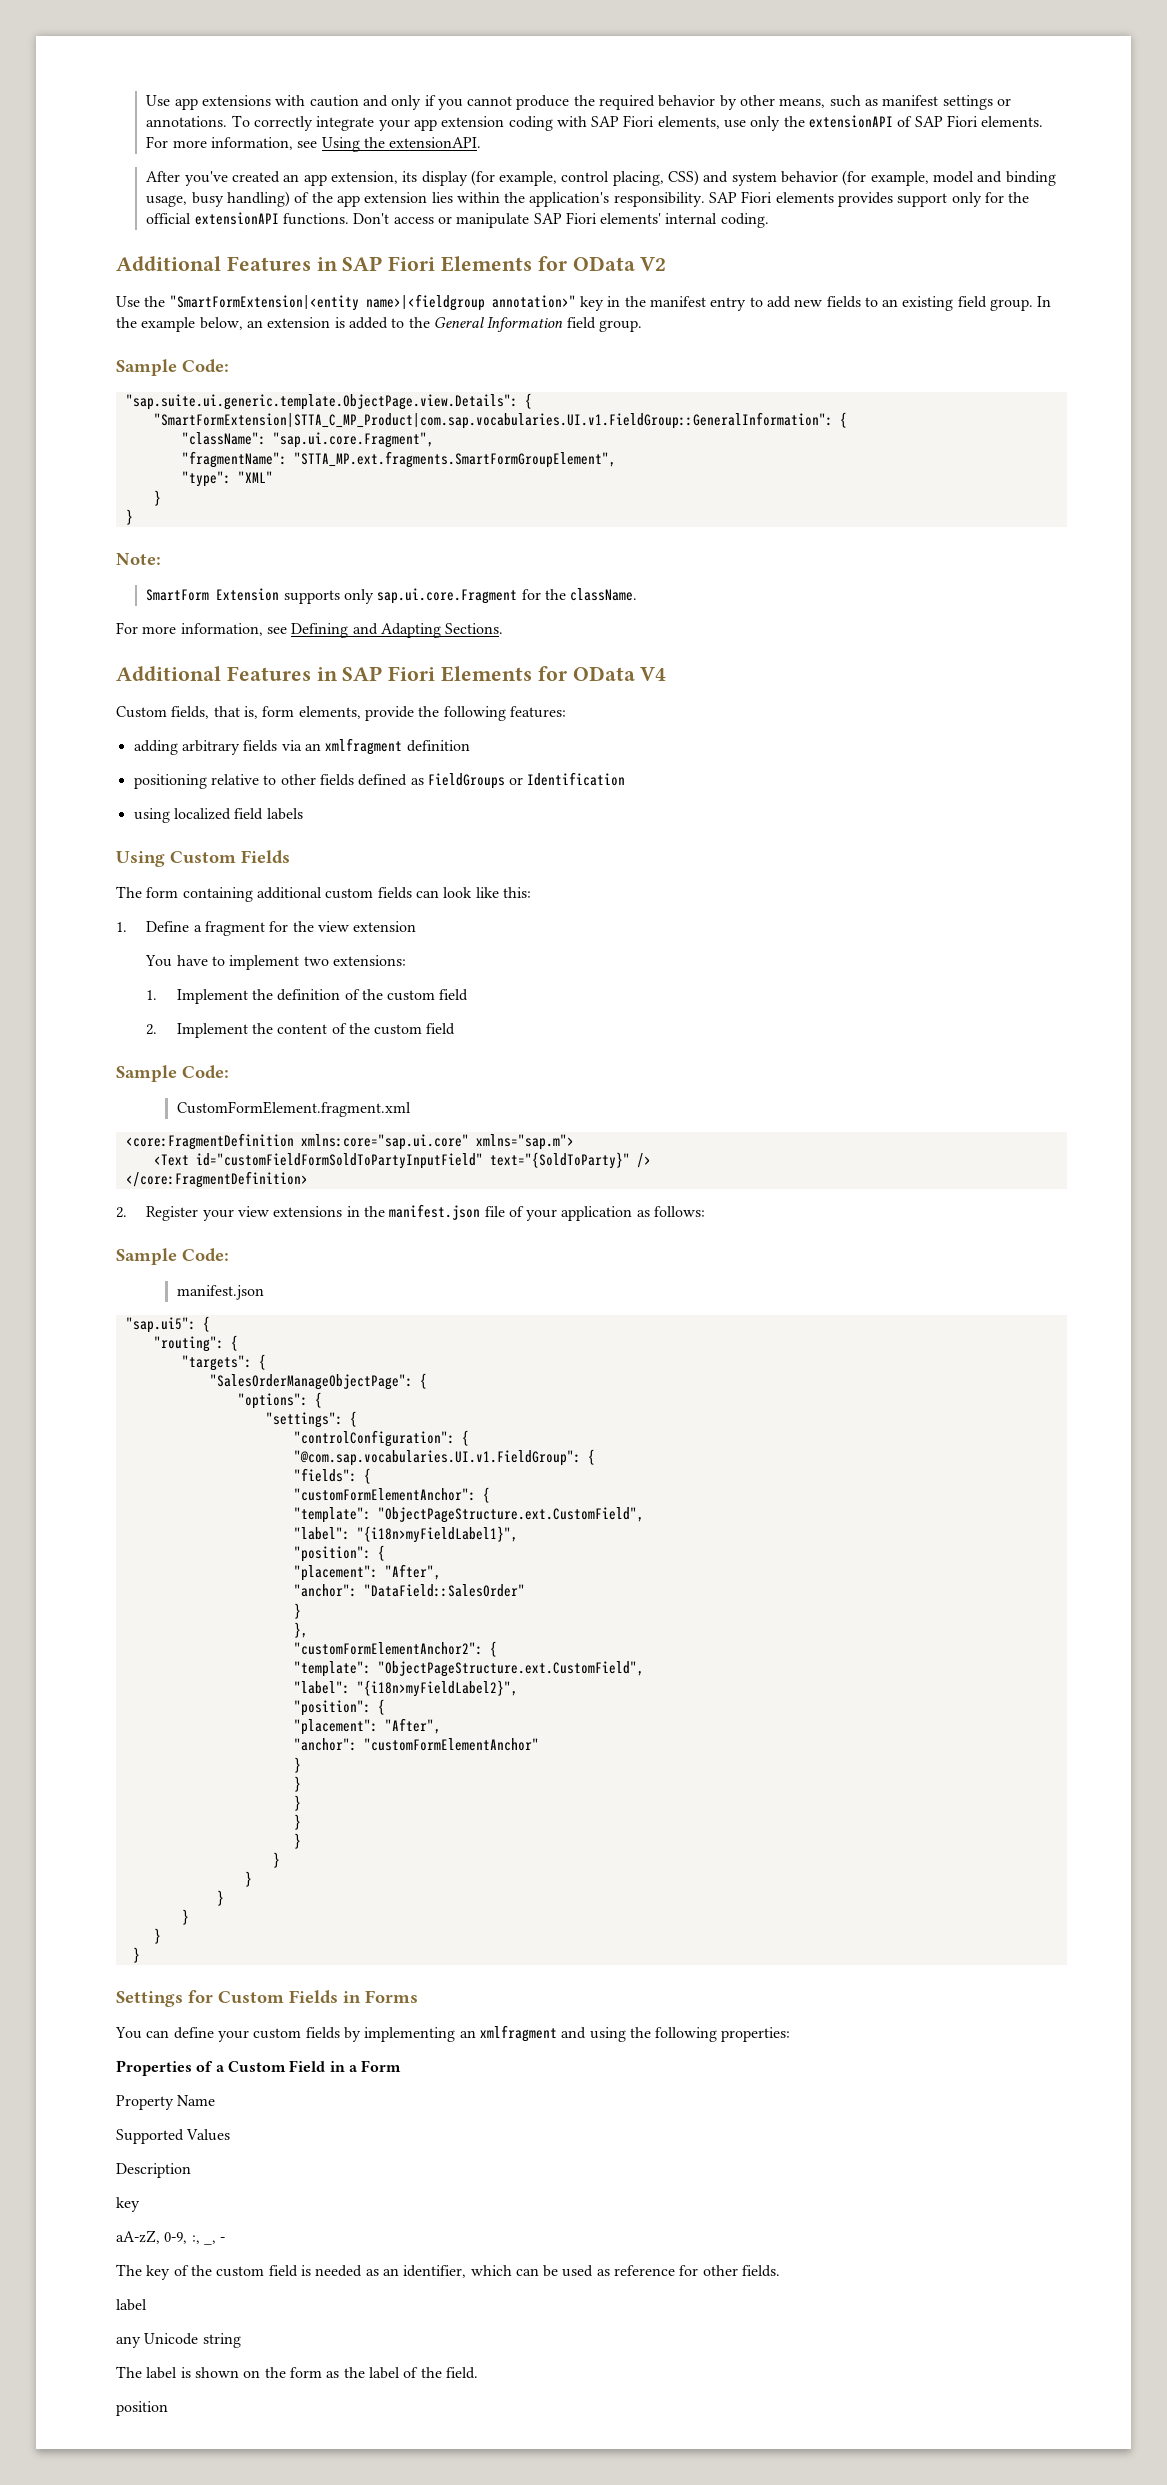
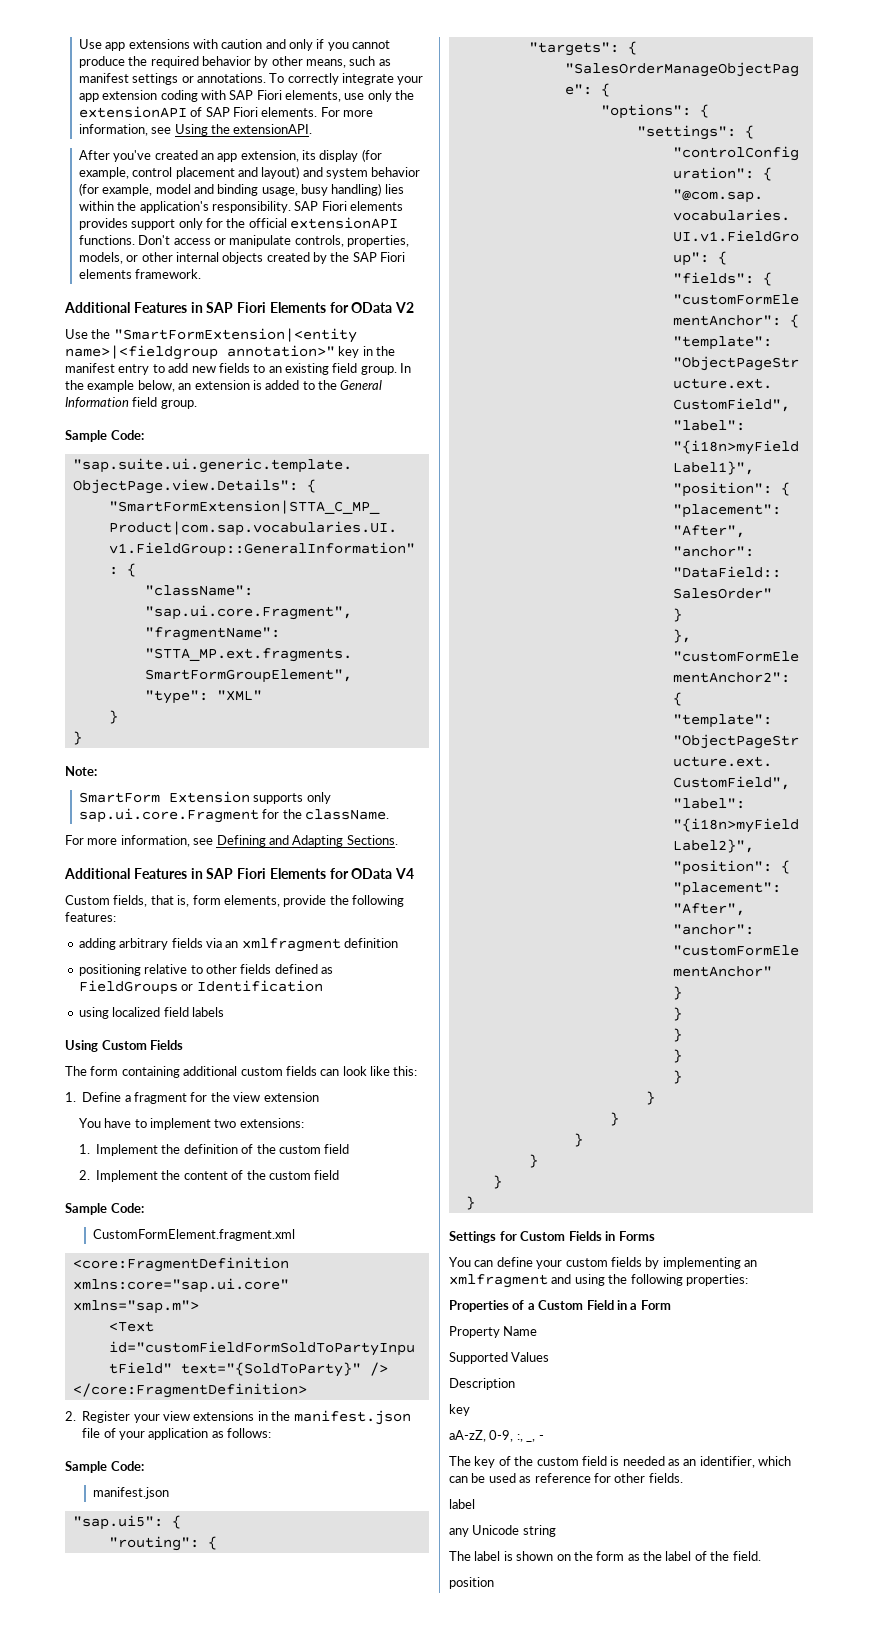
[612,170,700,186] placing, CSS) -> [175,166,300,179] placement and layout)
[294,192,428,207] of the app extension -> (382, 189) none
[533,212,769,228] SAP Fiori elements' internal coding. -> [294,235,410,247] [78,252,406,264] [78,269,202,279] controls, properties, models, or other internal objects created by the SAP Fiori elements framework.

